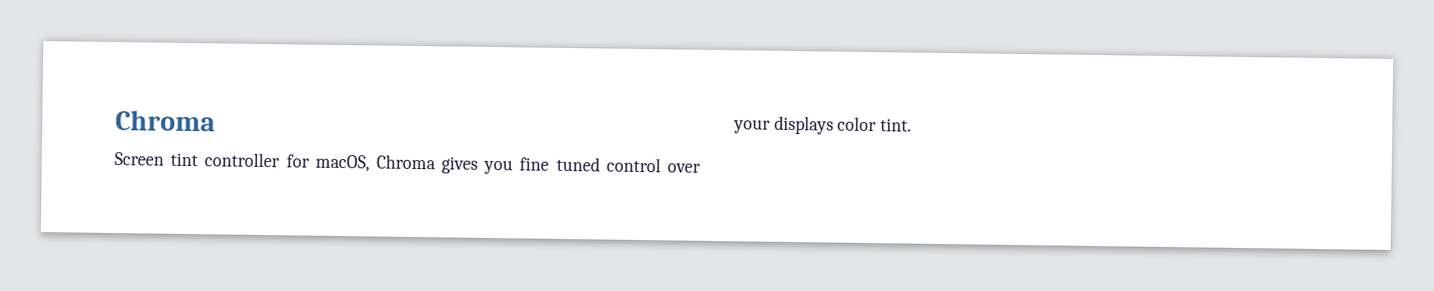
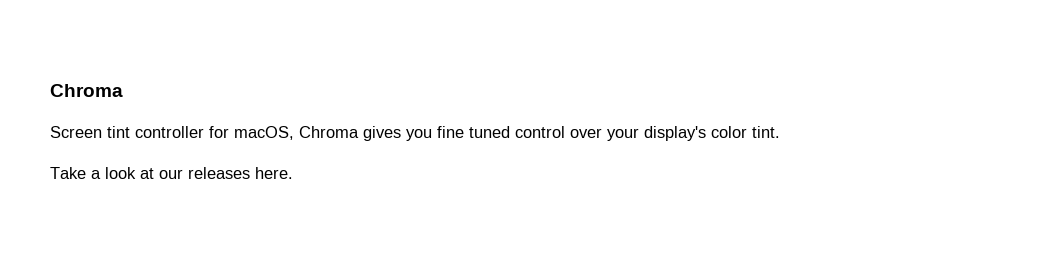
[773,115,834,135] displays -> [644,126,706,141] display's
(913, 125) none -> [50,167,293,179] // Take a look at our releases here.

